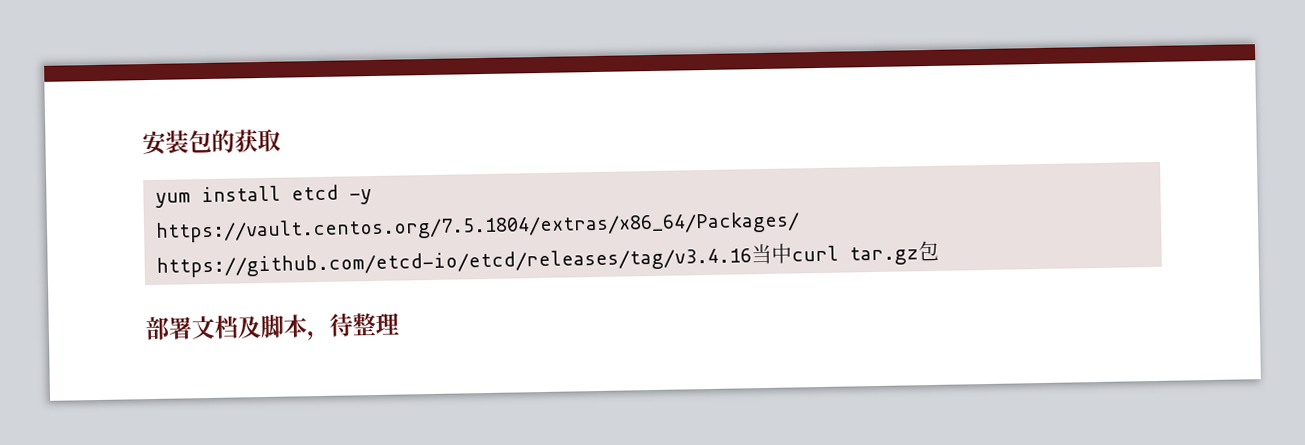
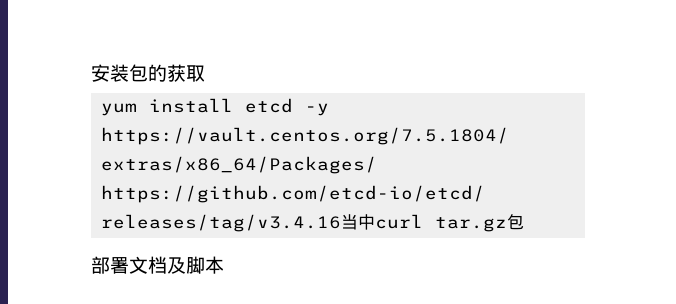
[306,312,399,341] ，待整理 -> (224, 265) none

